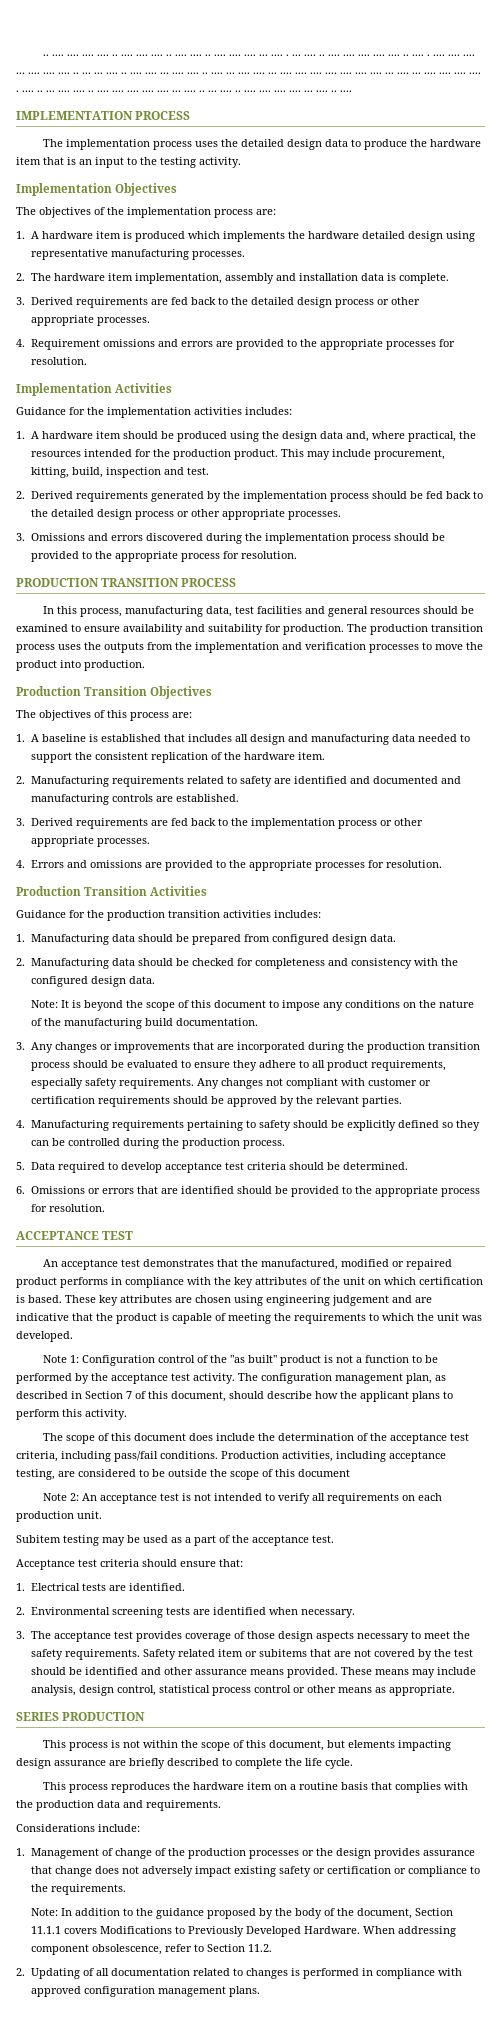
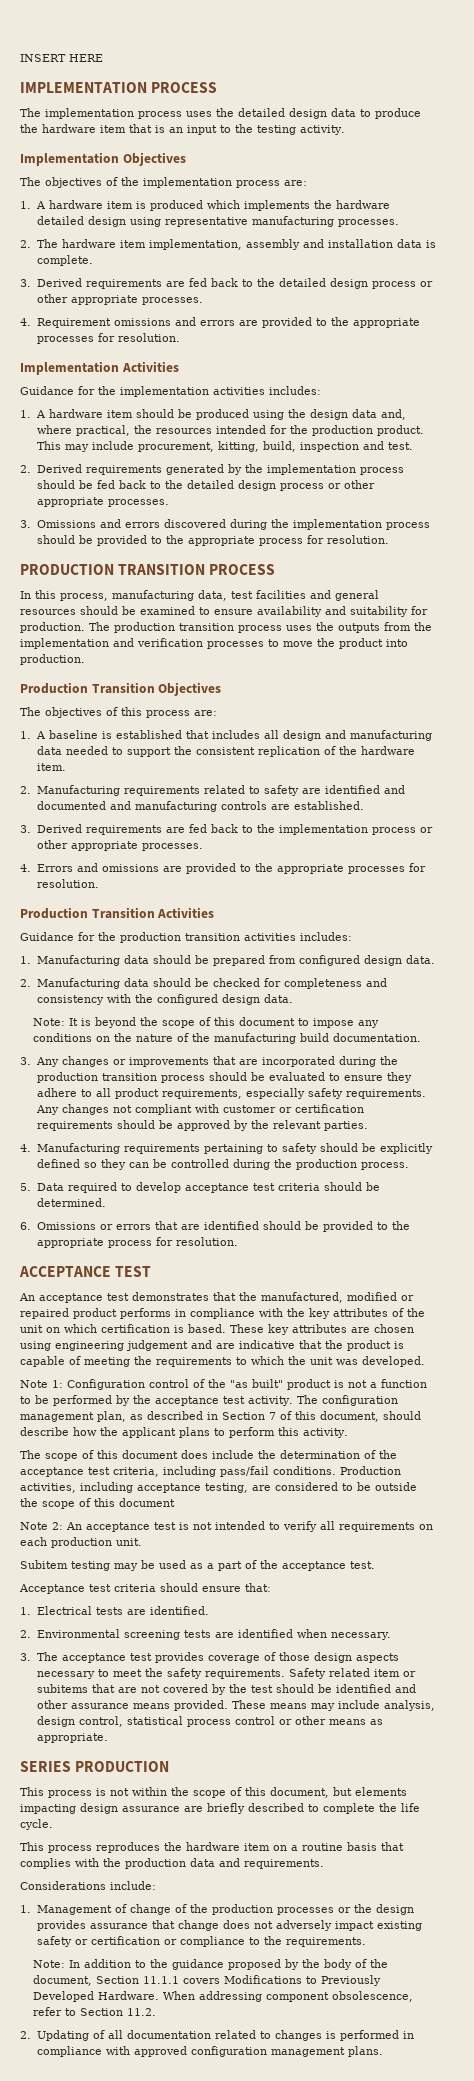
[42,54,475,56] [16,72,481,74] [16,90,352,92] .. .... .... .... .... .. .... .... .... .. .... .... .. .... .... .... ... .... . ... .... .. .... .... .... .... .... .. .... . .... .... .... ... .... .... .... .. ... ... .... .. .... .... ... .... .... .. .... ... .... .... ... .... .... .... .... .... .... .... ... .... ... .... .... .... .... . .... .. ... .... .... .. .... .... .... .... .... ... .... .. ... .... .. .... .... .... .... ... .... .. .... -> [20,54,103,62] INSERT HERE

